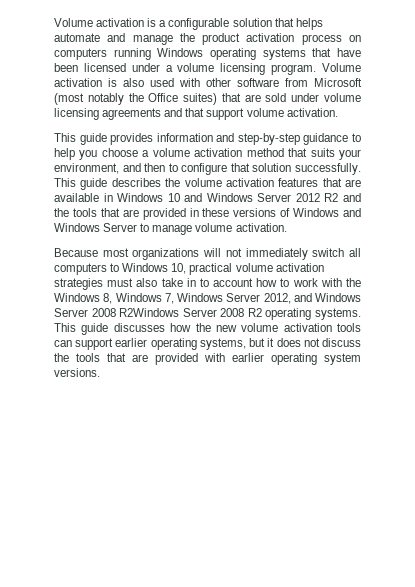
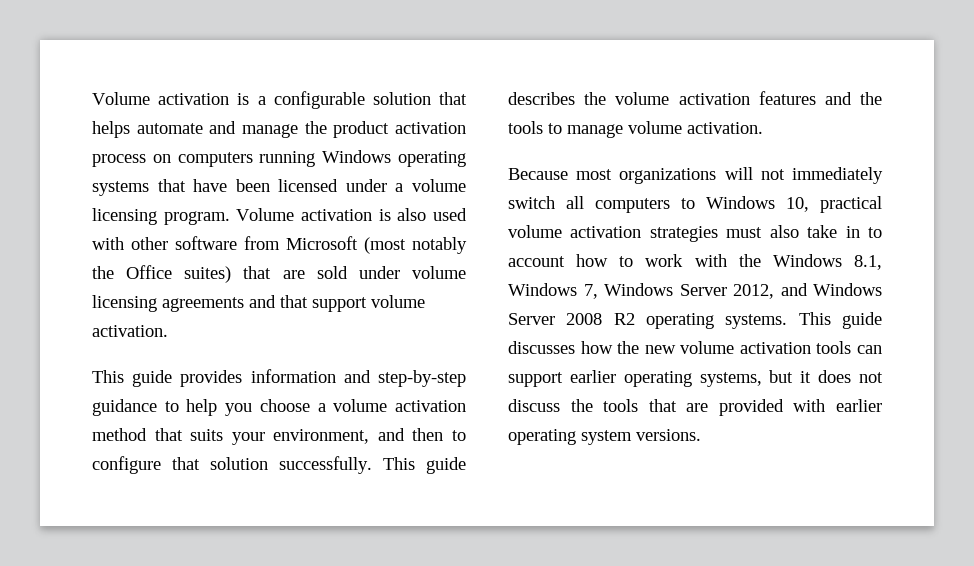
[322,178,361,187] [54,193,361,202] [54,208,361,220] [54,223,138,232] that are available in Windows 10 and Windows Server 2012 R2 and the tools that are provided in these versions of Windows and Windows Server -> [824,92,882,105] [508,121,543,134] and the tools
[103,293,113,304] 8, -> [854,255,882,270] 8.1,
[119,308,245,317] R2Windows Server 2008 -> (603, 319) none

